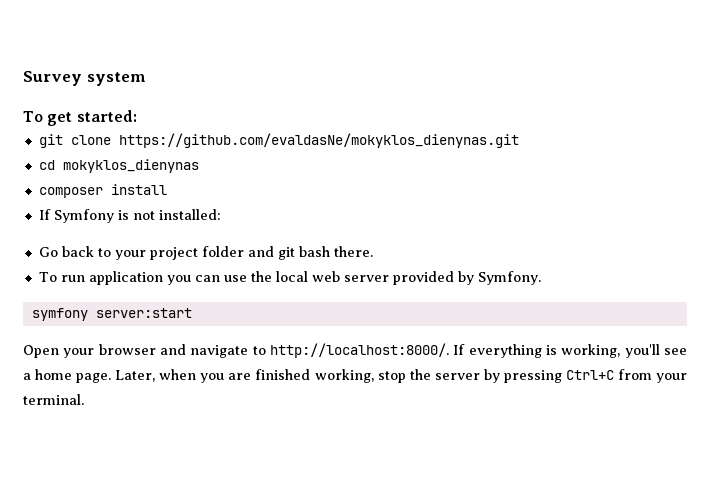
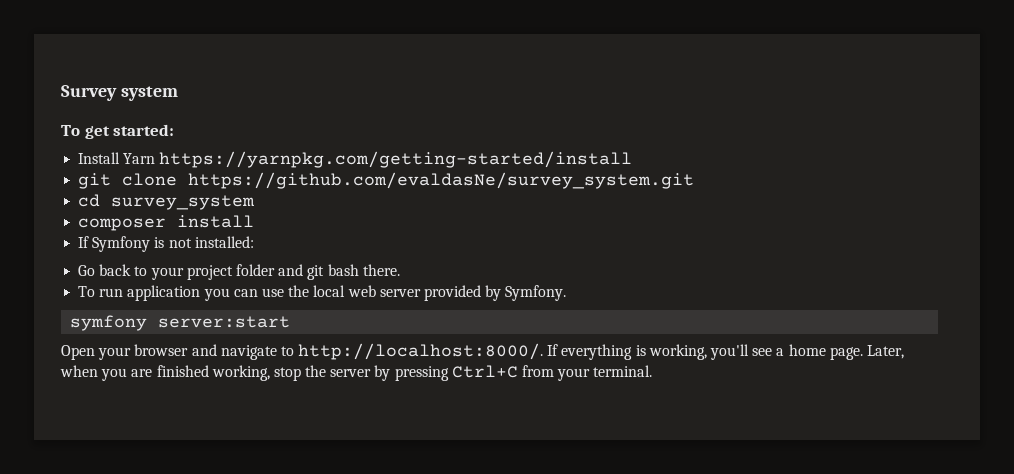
(137, 116) none -> [78,151,633,168] // Install Yarn https://yarnpkg.com/getting-started/install
[118,133,519,148] https://github.com/evaldasNe/mokyklos_dienynas.git -> [188,172,695,189] https://github.com/evaldasNe/survey_system.git
[62,159,199,173] mokyklos_dienynas -> [111,195,256,210] survey_system

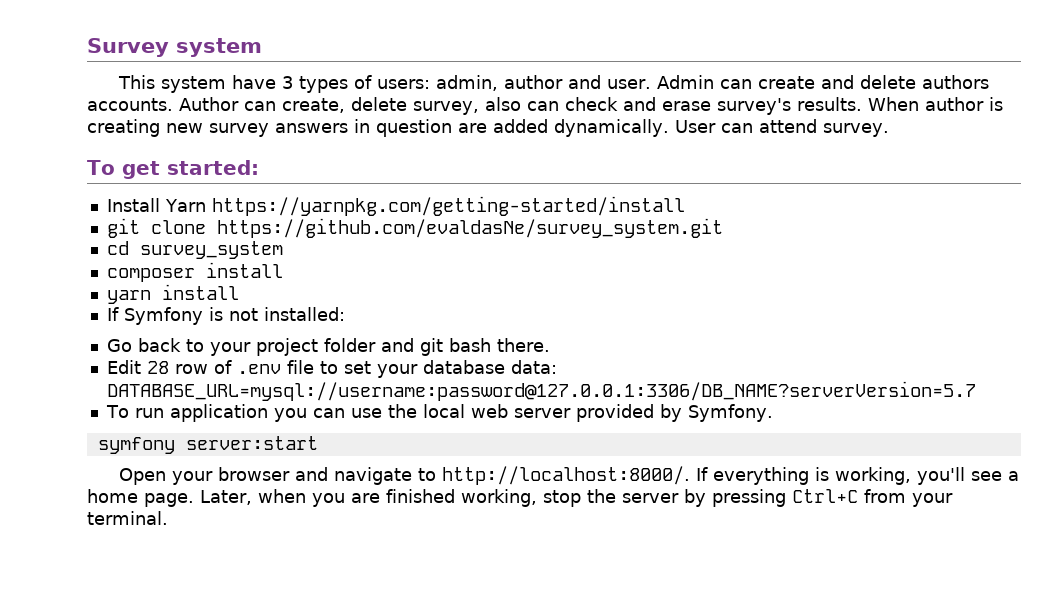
(178, 93) none -> [117,75,989,93] [87,97,1003,115] [87,119,889,137] // This system have 3 types of users: admin, author and user. Admin can create and delete authors accounts. Author can create, delete survey, also can check and erase survey's results. When author is creating new survey answers in question are added dynamically. User can attend survey.
(255, 221) none -> [106,284,239,304] // yarn install
(400, 270) none -> [106,360,557,378] [106,381,976,401] // Edit 28 row of .env file to set your database data: DATABASE_URL=mysql://username:password@127.0.0.1:3306/DB_NAME?serverVersion=5.7

